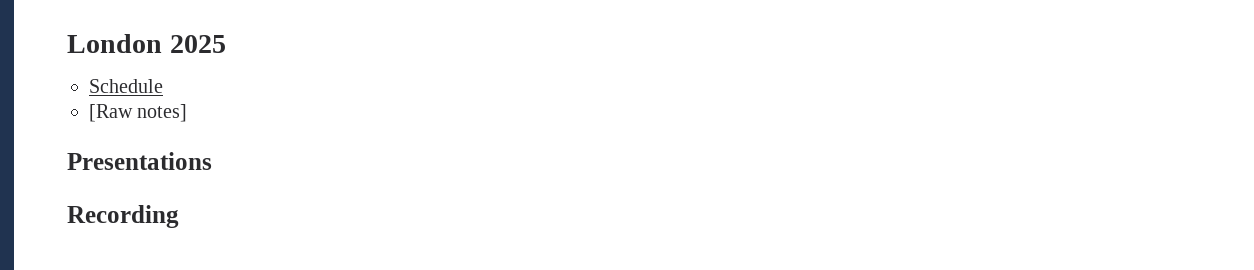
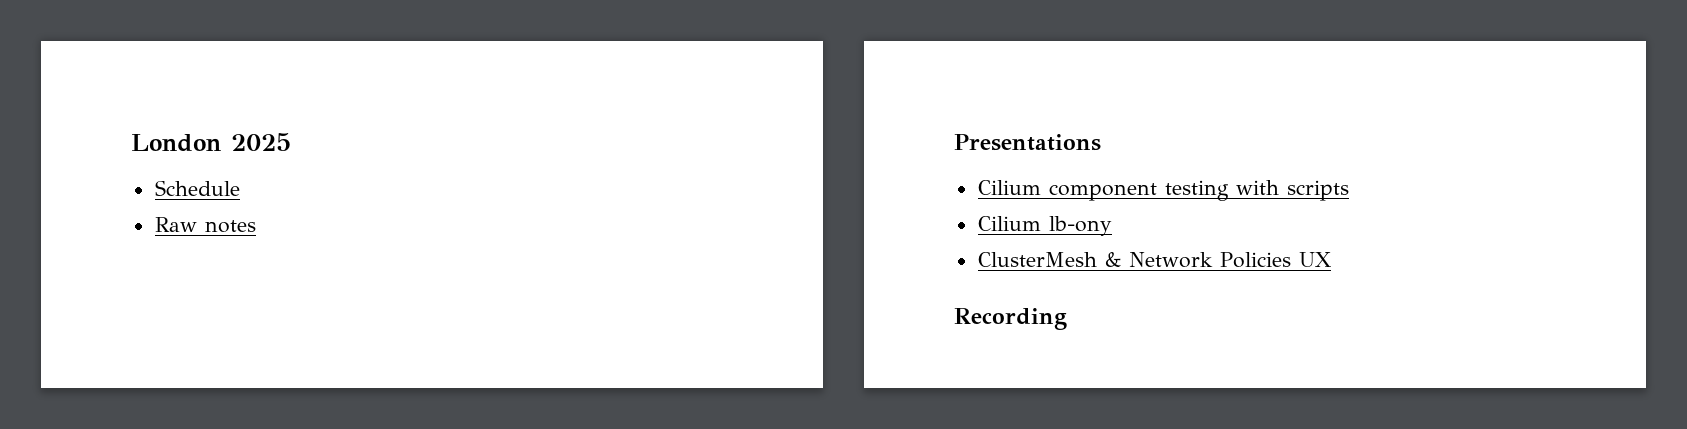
[89,104,188,122] [Raw notes] -> [154,217,256,233] Raw notes
(212, 161) none -> [977,180,1349,201] [977,216,1112,236] [977,252,1331,268] // Cilium component testing with scripts // Cilium lb-ony // ClusterMesh & Network Policies UX

